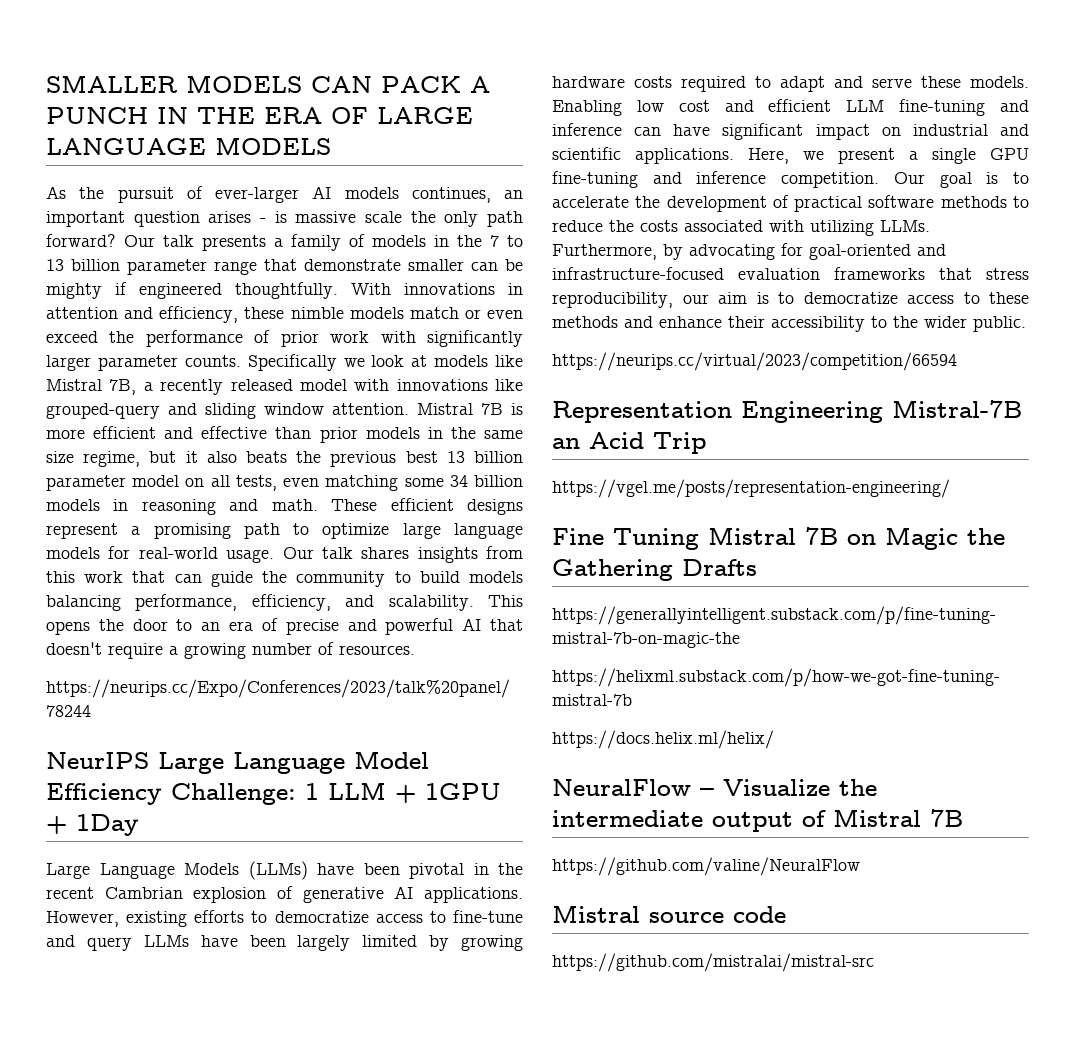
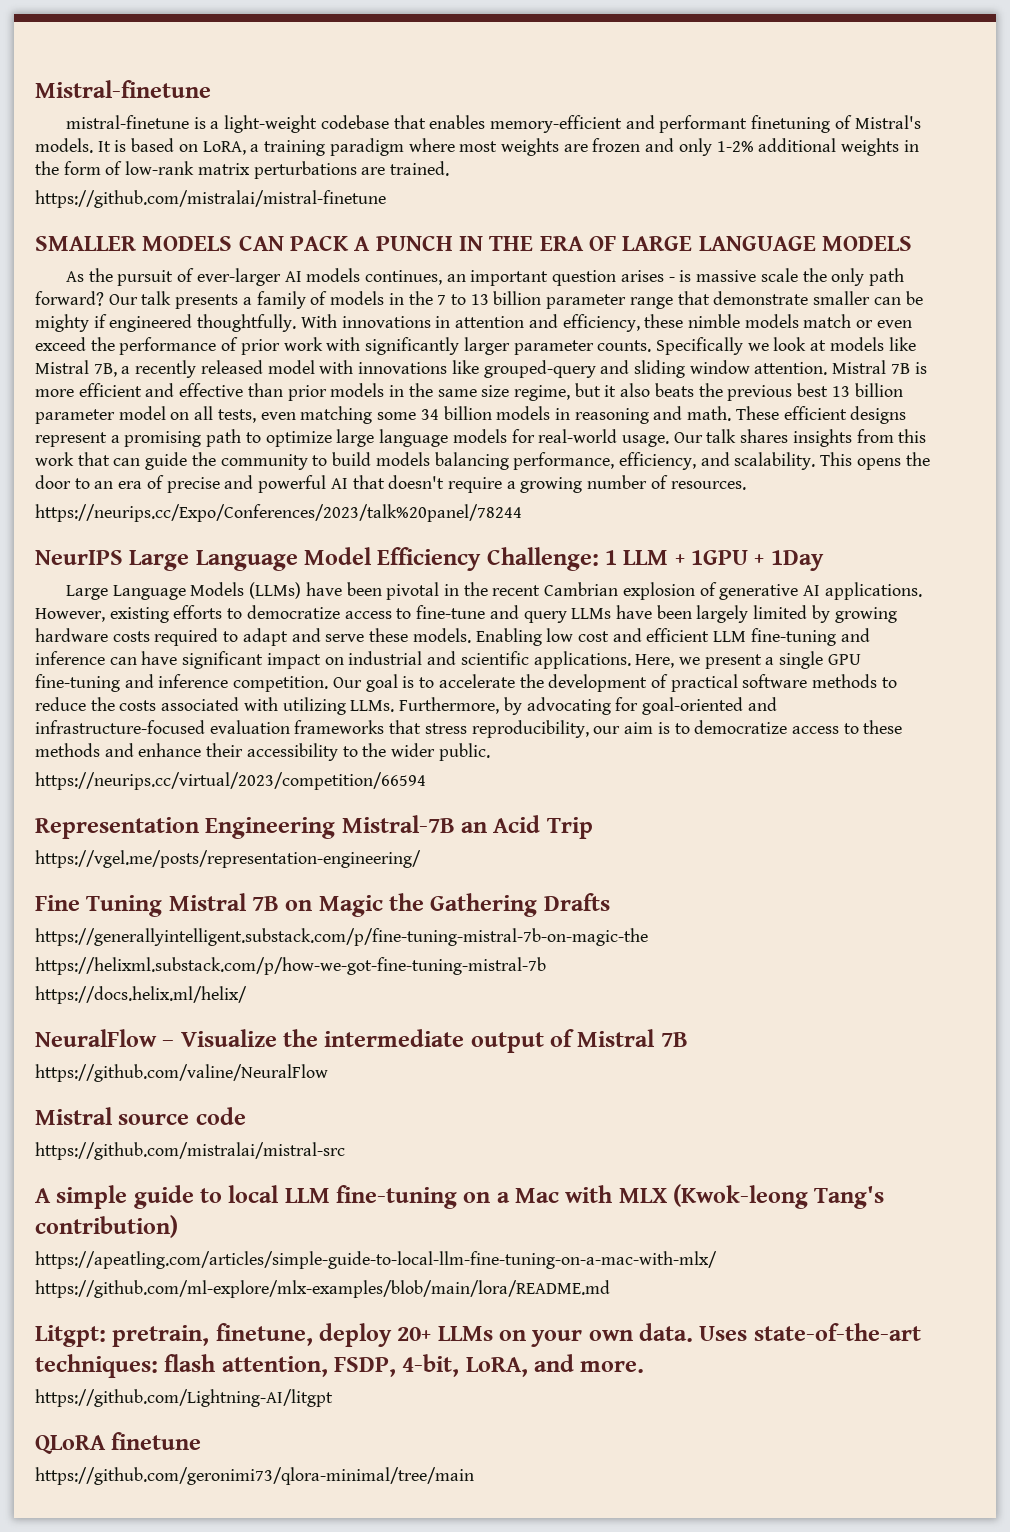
(46, 84) none -> [35,80,211,98] [65,115,921,133] [35,138,919,156] [35,161,450,179] [35,190,386,208] Mistral-finetune // mistral-finetune is a light-weight codebase that enables memory-efficient and performant finetuning of Mistral's models. It is based on LoRA, a training paradigm where most weights are frozen and only 1-2% additional weights in the form of low-rank matrix perturbations are trained. // https://github.com/mistralai/mistral-finetune //
(874, 962) none -> [35,1184,885,1209] [35,1215,178,1238] [35,1251,717,1269] [35,1280,610,1298] [35,1323,921,1347] [35,1354,645,1378] [35,1389,333,1407] [35,1432,202,1454] [35,1467,474,1485] // A simple guide to local LLM fine-tuning on a Mac with MLX (Kwok-leong Tang's contribution) // https://apeatling.com/articles/simple-guide-to-local-llm-fine-tuning-on-a-mac-with-mlx/ // https://github.com/ml-explore/mlx-examples/blob/main/lora/README.md // Litgpt: pretrain, finetune, deploy 20+ LLMs on your own data. Uses state-of-the-art techniques: flash attention, FSDP, 4-bit, LoRA, and more. // https://github.com/Lightning-AI/litgpt // QLoRA finetune // https://github.com/geronimi73/qlora-minimal/tree/main

